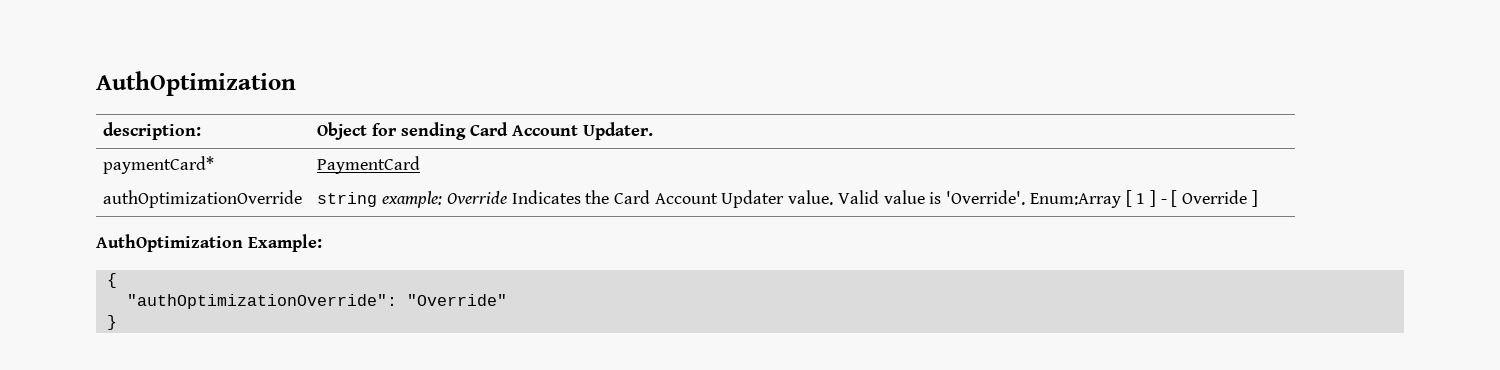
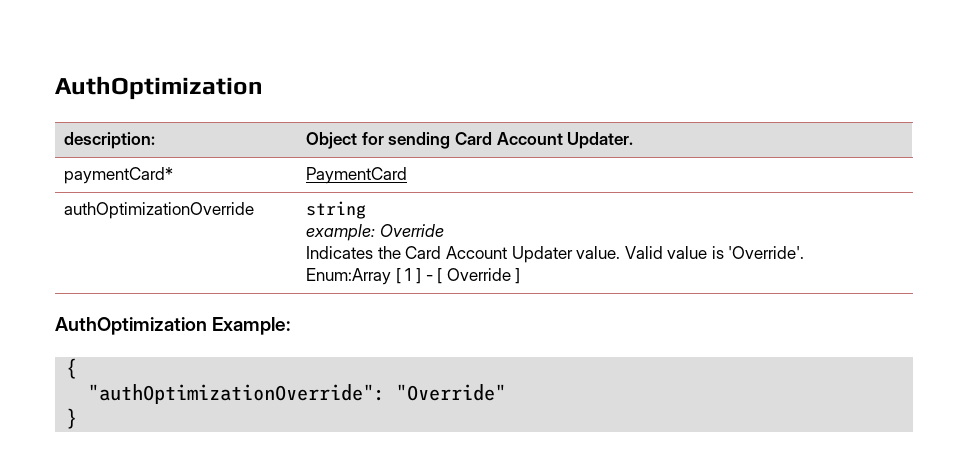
(378, 199) none -> (367, 210) //
(507, 197) none -> (444, 230) //
(1026, 197) none -> (805, 252) //

